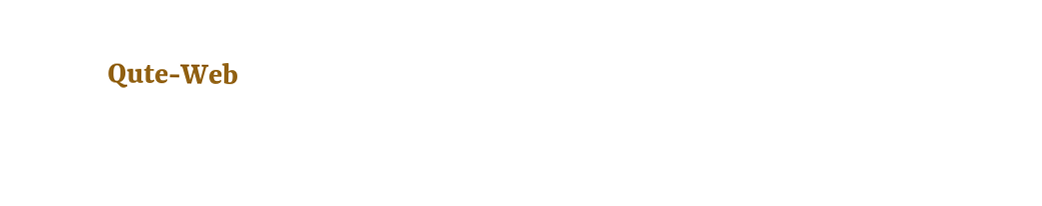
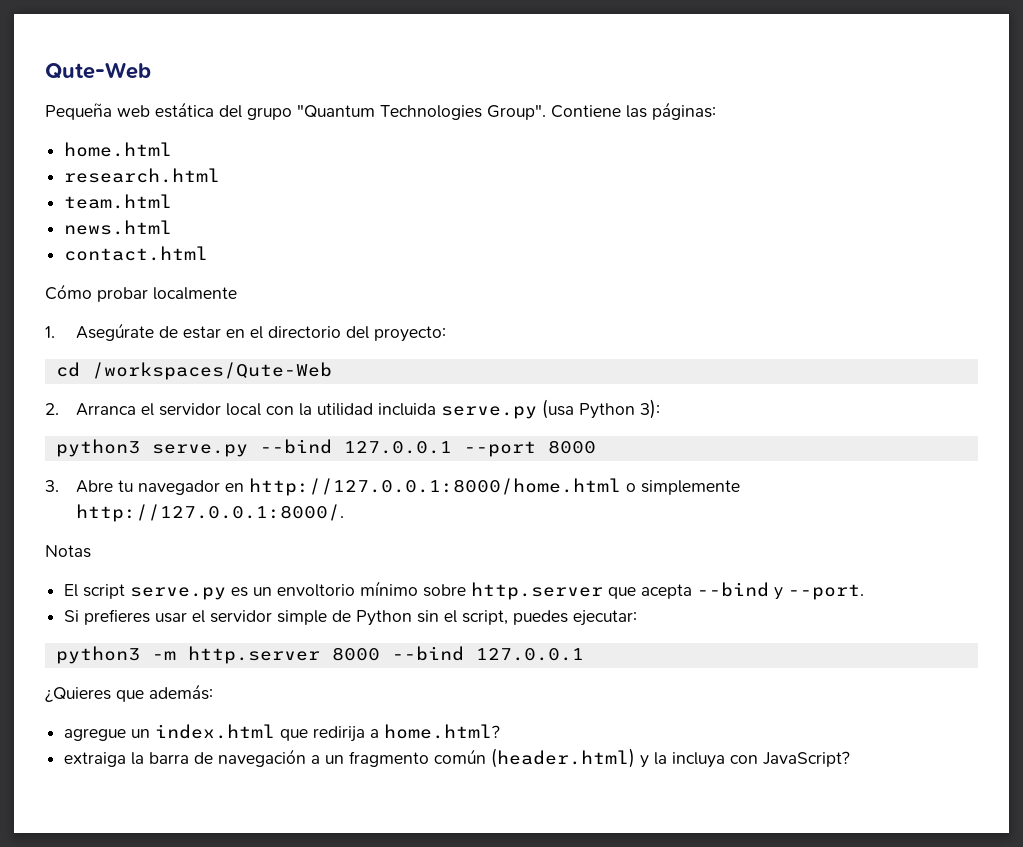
(239, 75) none -> [45,102,716,120] [64,142,173,157] [64,168,221,183] [64,194,173,209] [64,220,173,235] [64,246,209,261] [45,284,237,302] [45,323,446,342] [55,362,332,380] [45,399,660,419] [55,439,596,457] [45,478,740,496] [75,504,344,522] [45,545,91,558] [64,581,865,600] [64,609,638,626] [55,646,584,664] [45,684,213,702] [64,724,501,742] [64,748,851,768] // Pequeña web estática del grupo "Quantum Technologies Group". Contiene las páginas: // home.html // research.html // team.html // news.html // contact.html // Cómo probar localmente // 1. Asegúrate de estar en el directorio del proyecto: // cd /workspaces/Qute-Web // 2. Arranca el servidor local con la utilidad incluida serve.py (usa Python 3): // python3 serve.py --bind 127.0.0.1 --port 8000 // 3. Abre tu navegador en http://127.0.0.1:8000/home.html o simplemente http://127.0.0.1:8000/. // Notas // El script serve.py es un envoltorio mínimo sobre http.server que acepta --bind y --port. // Si prefieres usar el servidor simple de Python sin el script, puedes ejecutar: // python3 -m http.server 8000 --bind 127.0.0.1 // ¿Quieres que además: // agregue un index.html que redirija a home.html? // extraiga la barra de navegación a un fragmento común (header.html) y la incluya con JavaScript?

